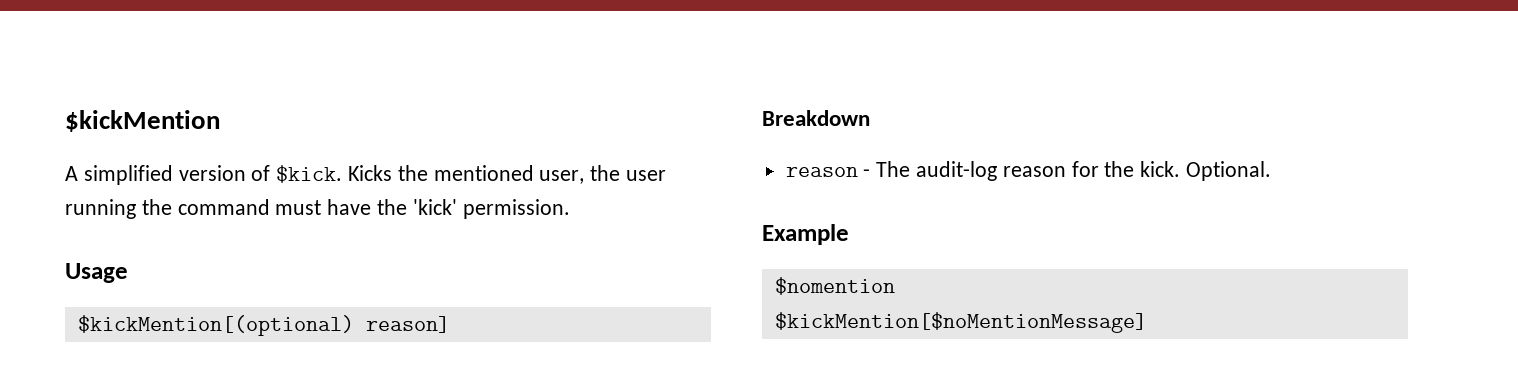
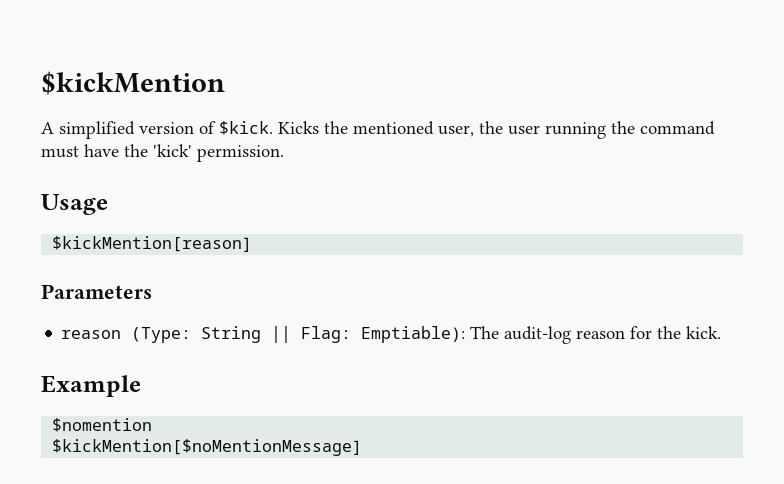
[77,315,450,336] [762,110,870,126] [785,167,871,177] $kickMention[(optional) reason] // Breakdown // reason - -> [52,236,253,252] [41,284,152,299] [61,326,466,343] $kickMention[reason] // Parameters // reason (Type: String || Flag: Emptiable):
[1186,161,1272,181] Optional. -> (722, 332) none

